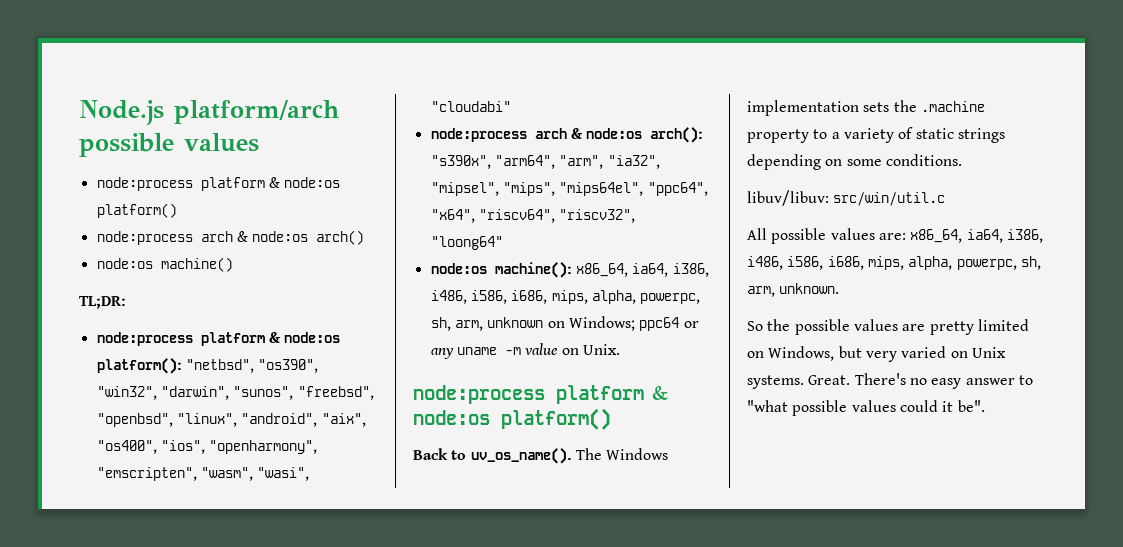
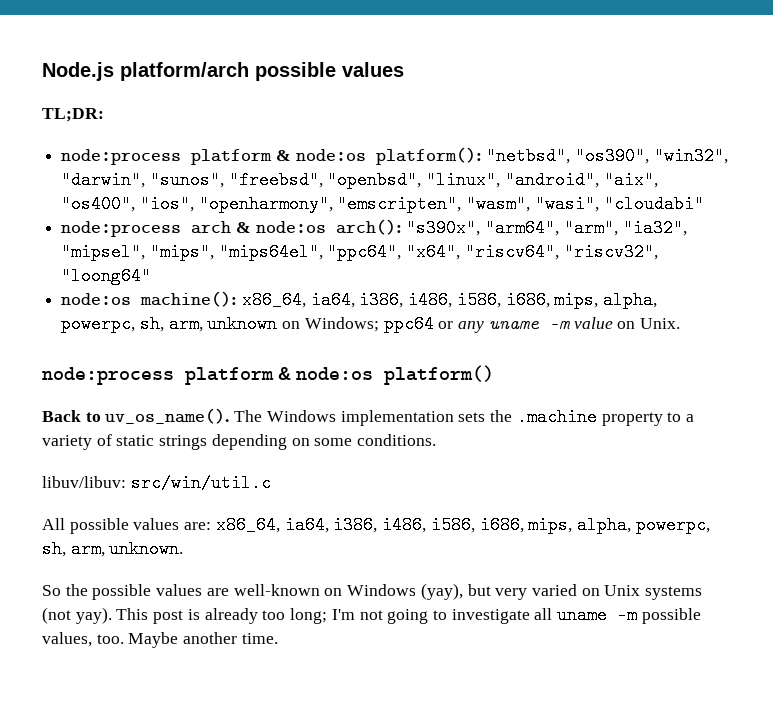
[96,177,341,191] [96,203,177,218] [96,230,365,245] [96,257,233,272] // node:process platform & node:os platform() // node:process arch & node:os arch() // node:os machine() -> (404, 69) none
[929,319,1029,335] [747,346,835,361] pretty limited on Windows, -> [233,583,463,600] well-known on Windows (yay),
[747,373,1033,389] [747,400,985,416] systems. Great. There's no easy answer to "what possible values could it be". -> [645,586,703,600] [42,606,701,624] [42,632,278,648] systems (not yay). This post is already too long; I'm not going to investigate all uname -m possible values, too. Maybe another time.

